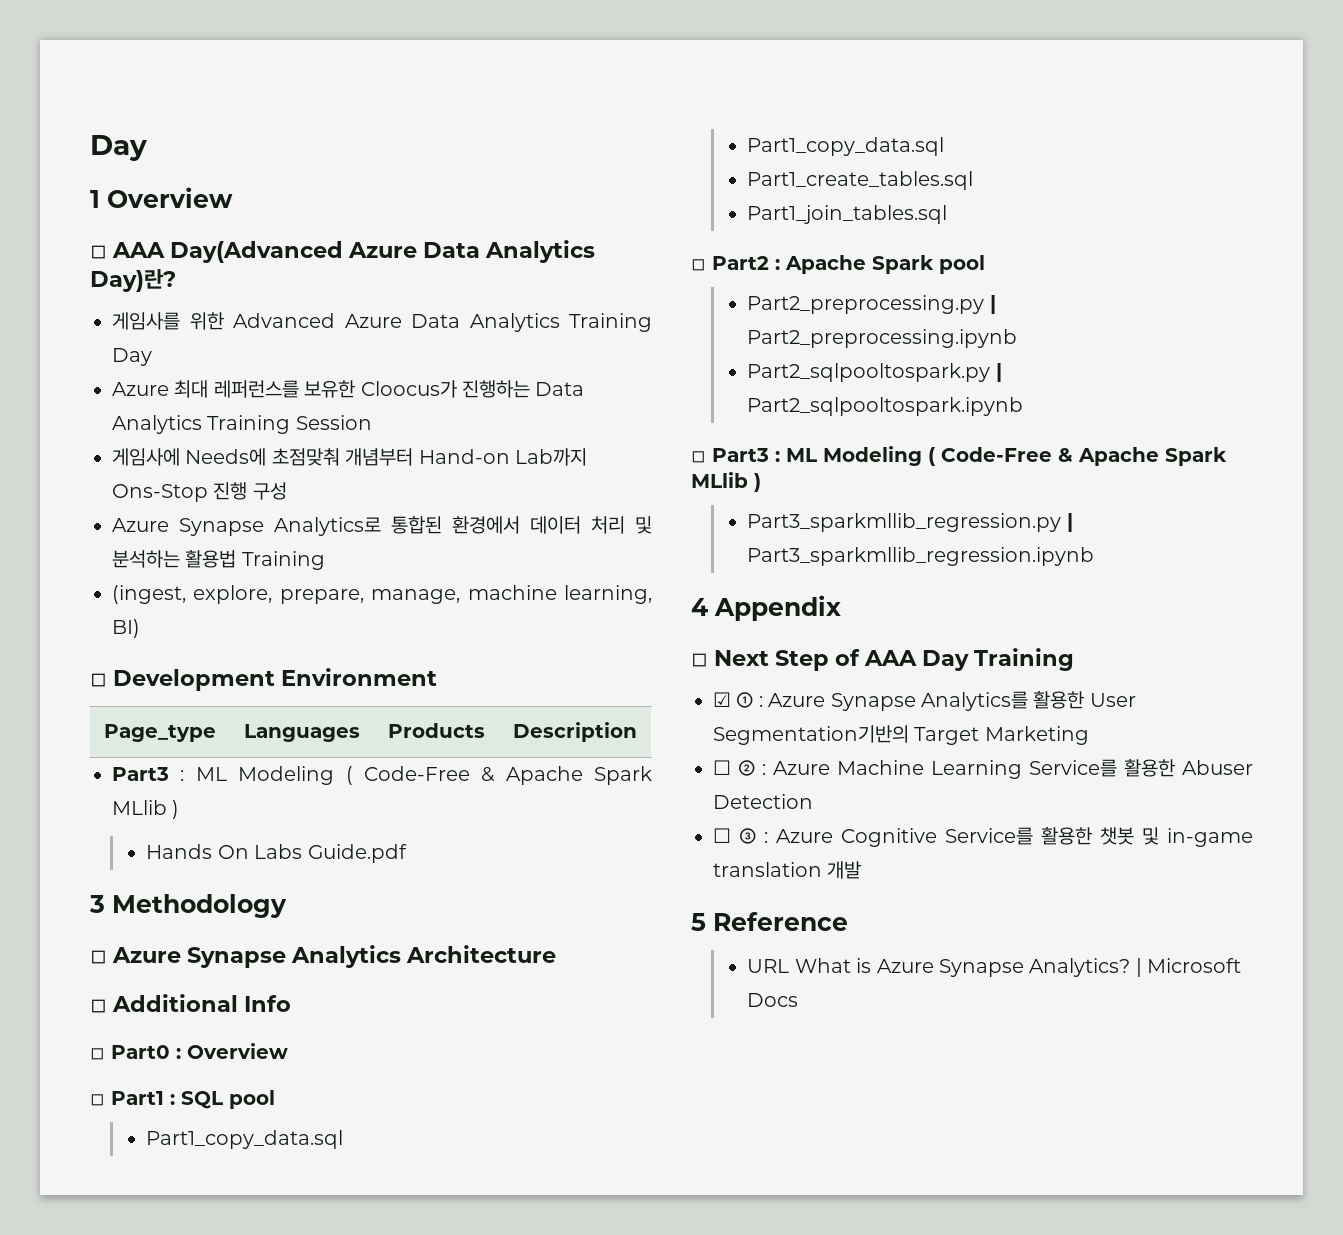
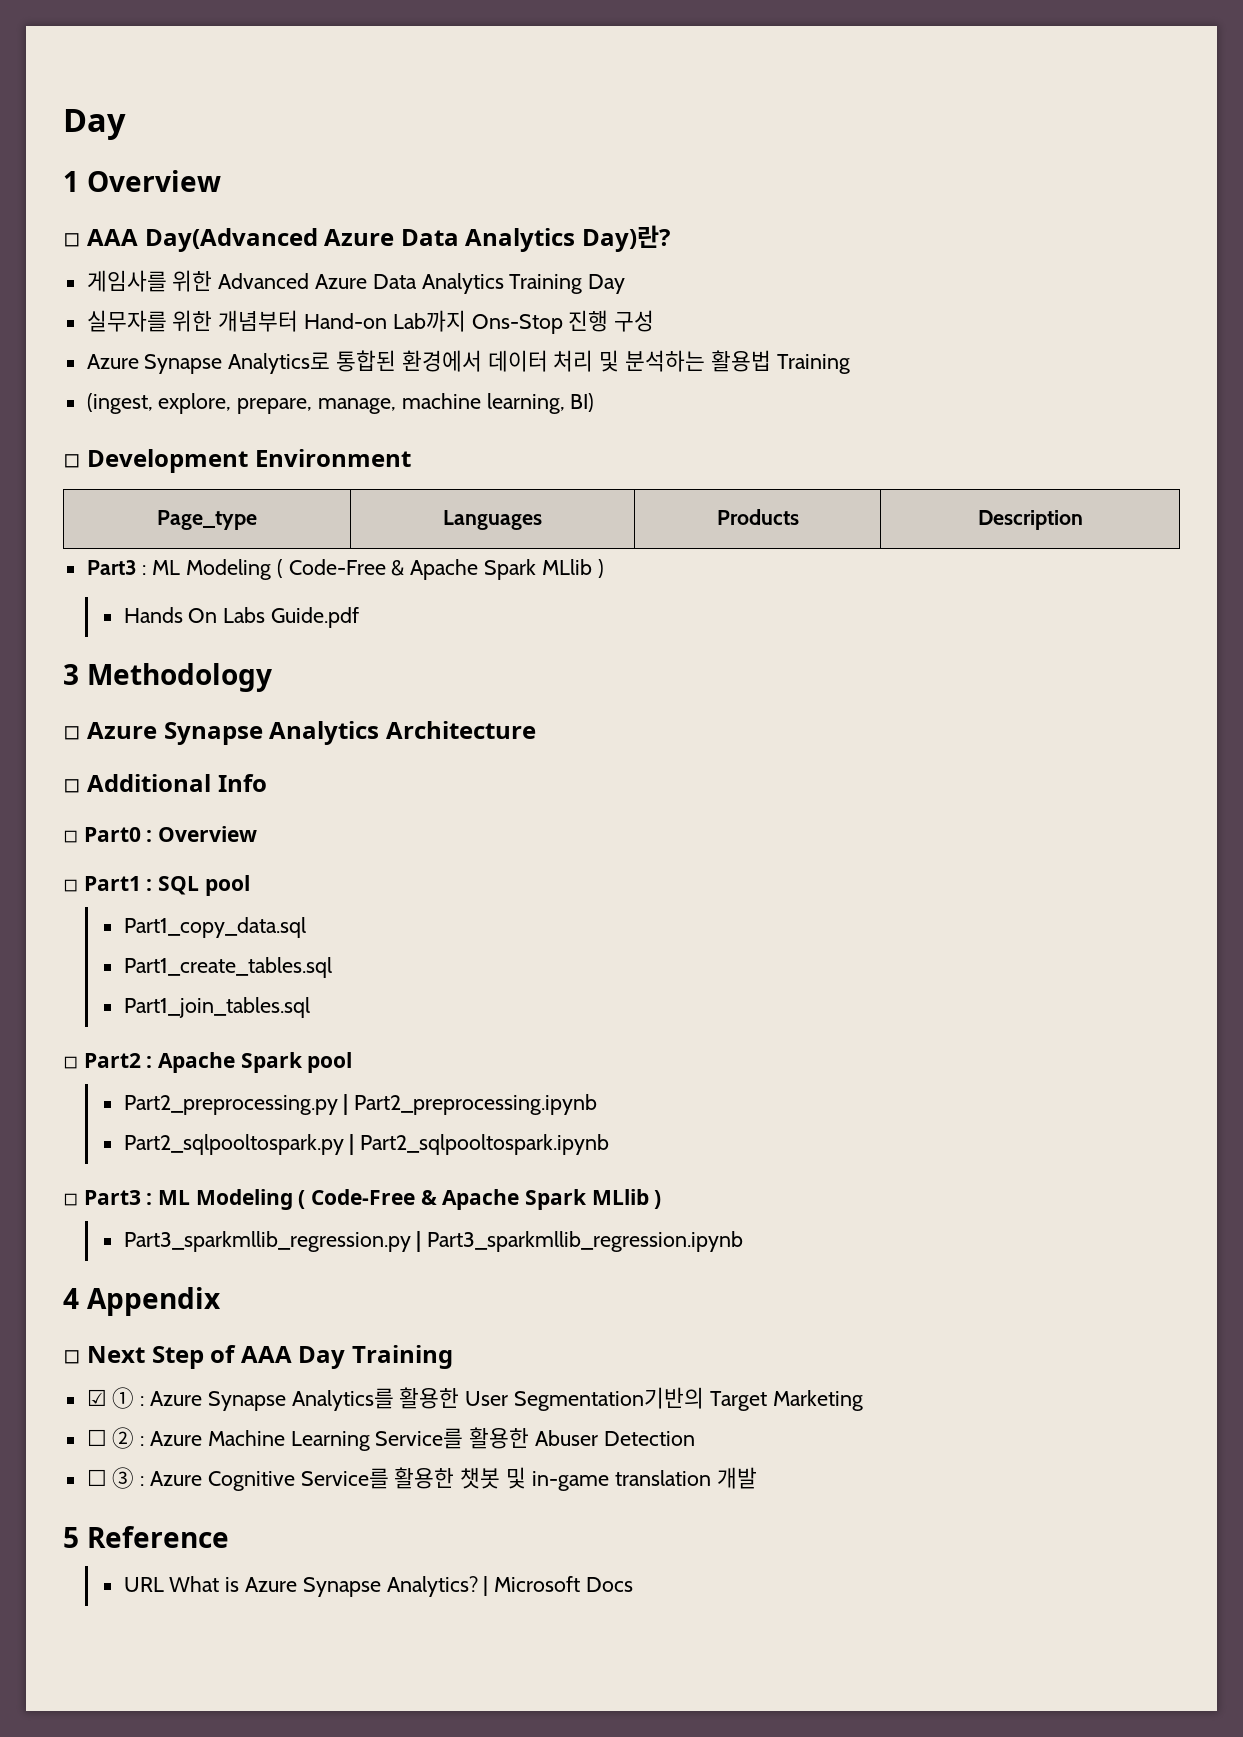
[112,380,585,398] [112,415,372,434] [112,448,340,466] Azure 최대 레퍼런스를 보유한 Cloocus가 진행하는 Data Analytics Training Session // 게임사에 Needs에 초점맞춰 -> [86,310,213,332] 실무자를 위한
[747,137,945,156] // Part1_copy_data.sql -> (306, 927) none

